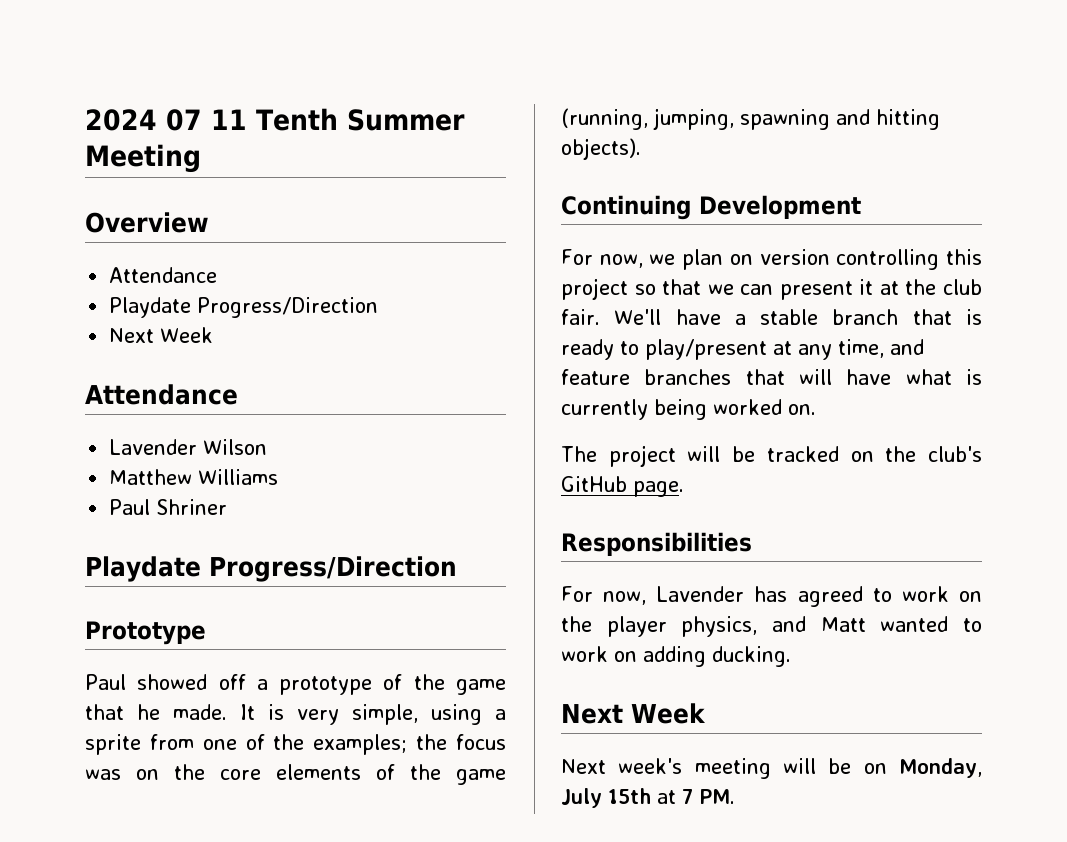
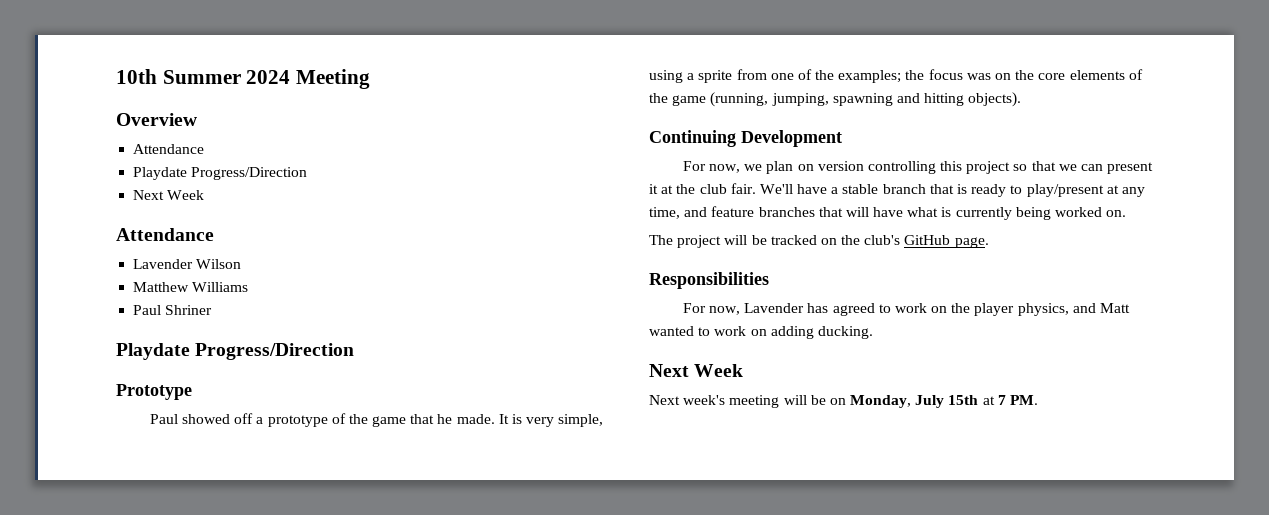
[85,108,465,131] 2024 07 11 Tenth Summer -> [116,69,291,84] 10th Summer 2024

